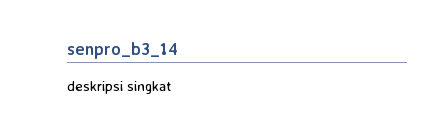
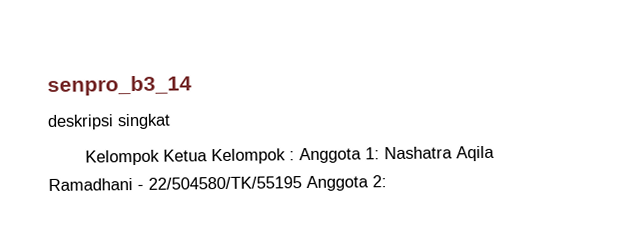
(171, 87) none -> [84,145,495,166] [48,175,387,192] // Kelompok Ketua Kelompok : Anggota 1: Nashatra Aqila Ramadhani - 22/504580/TK/55195 Anggota 2:

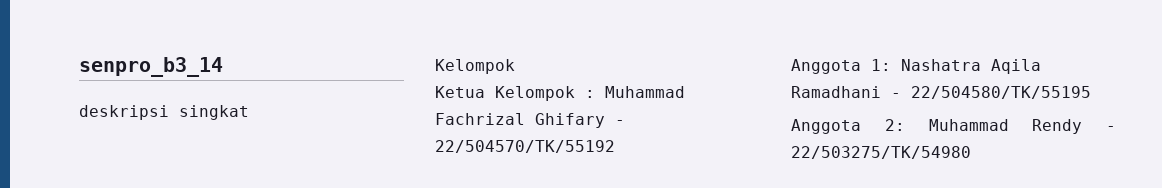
(160, 157) none -> (515, 66) //
(295, 156) none -> [605,86,685,98] [435,113,625,128] [435,140,615,153] Muhammad Fachrizal Ghifary - 22/504570/TK/55192 //
(302, 183) none -> (1091, 92) //
(387, 181) none -> [928,119,1116,134] [791,146,971,159] Muhammad Rendy - 22/503275/TK/54980

